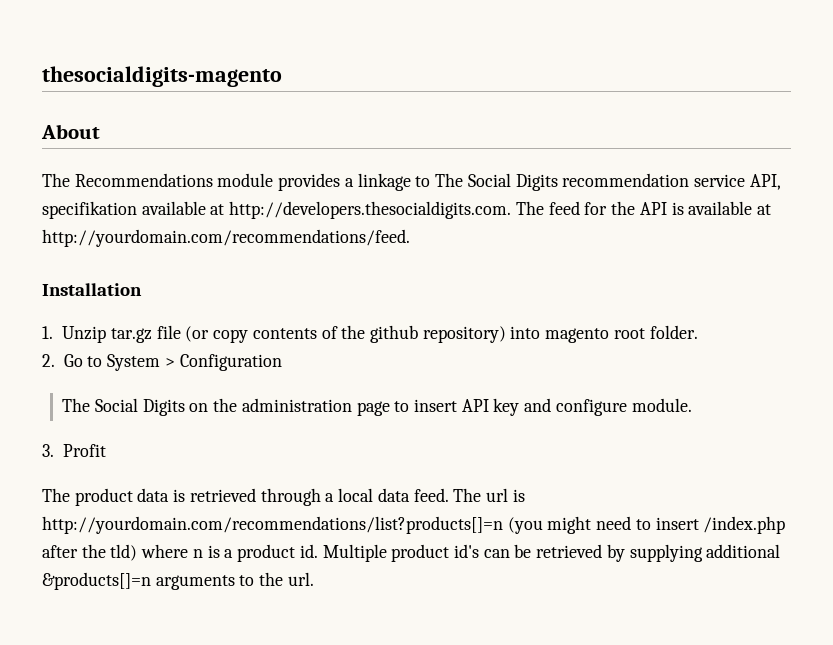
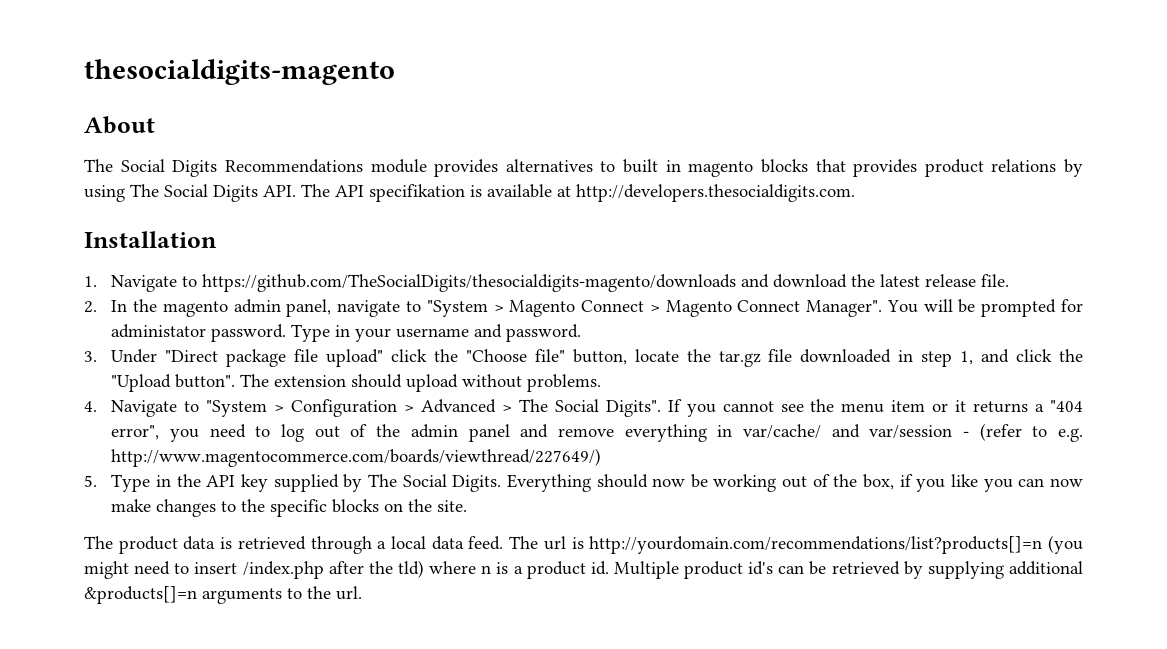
(70, 180) none -> [120,159,218,177] Social Digits
[344,173,781,191] [42,201,771,219] [42,229,410,247] [42,283,142,296] [42,325,698,343] [42,354,282,371] [62,398,692,416] [42,444,106,457] a linkage to The Social Digits recommendation service API, specifikation available at http://developers.thesocialdigits.com. The feed for the API is available at http://yourdomain.com/recommendations/feed. // Installation // 1. Unzip tar.gz file (or copy contents of the github repository) into magento root folder. // 2. Go to System > Configuration // The Social Digits on the administration page to insert API key and configure module. // 3. Profit -> [505,159,1083,177] [84,184,855,202] [84,231,217,248] [84,274,1010,292] [84,299,1084,317] [111,324,582,342] [84,349,1084,367] [111,374,602,392] [84,399,1084,417] [111,423,1084,442] [111,448,602,467] [84,474,1083,492] [111,499,468,517] alternatives to built in magento blocks that provides product relations by using The Social Digits API. The API specifikation is available at http://developers.thesocialdigits.com. // Installation // 1. Navigate to https://github.com/TheSocialDigits/thesocialdigits-magento/downloads and download the latest release file. // 2. In the magento admin panel, navigate to "System > Magento Connect > Magento Connect Manager". You will be prompted for administator password. Type in your username and password. // 3. Under "Direct package file upload" click the "Choose file" button, locate the tar.gz file downloaded in step 1, and click the "Upload button". The extension should upload without problems. // 4. Navigate to "System > Configuration > Advanced > The Social Digits". If you cannot see the menu item or it returns a "404 error", you need to log out of the admin panel and remove everything in var/cache/ and var/session - (refer to e.g. http://www.magentocommerce.com/boards/viewthread/227649/) // 5. Type in the API key supplied by The Social Digits. Everything should now be working out of the box, if you like you can now make changes to the specific blocks on the site.

